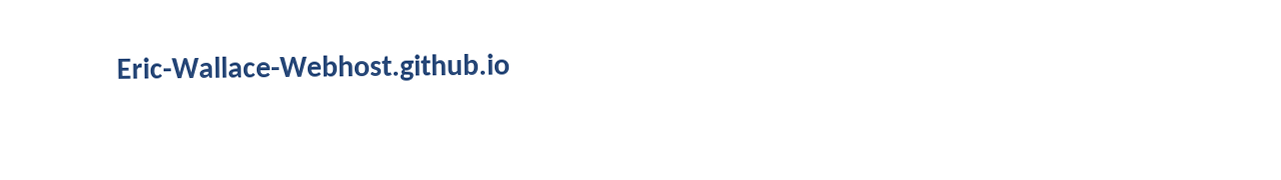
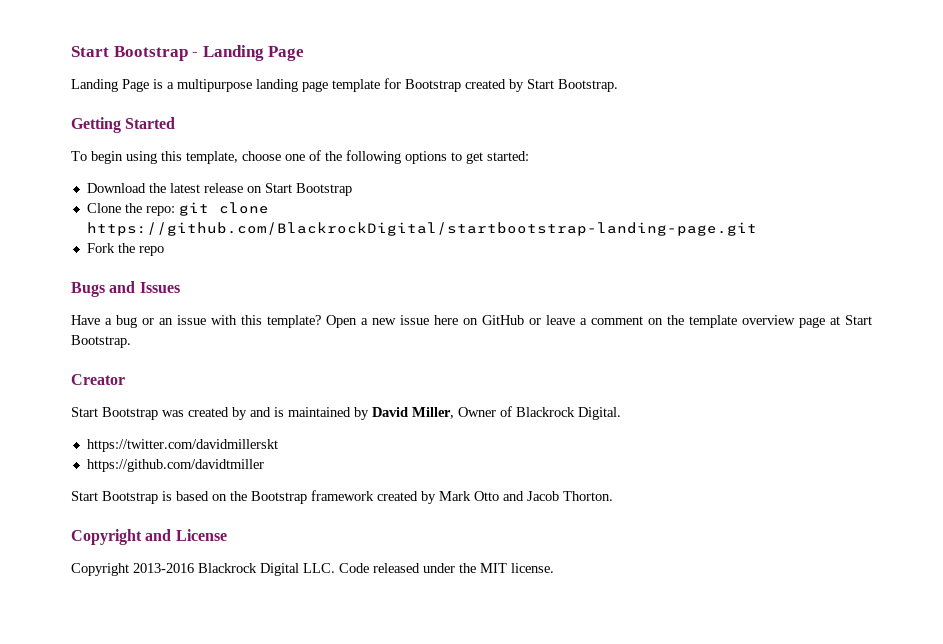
[116,53,510,84] Eric-Wallace-Webhost.github.io -> [71,45,305,61] [71,78,618,92] [71,117,176,133] [71,150,529,164] [86,183,352,196] [86,202,269,216] [86,222,757,236] [86,243,164,256] [71,281,180,297] [71,315,872,328] [71,335,131,348] [71,374,125,385] [71,406,621,420] [86,439,278,452] [86,459,264,472] [71,490,613,504] [71,529,227,545] [71,563,554,576] Start Bootstrap - Landing Page // Landing Page is a multipurpose landing page template for Bootstrap created by Start Bootstrap. // Getting Started // To begin using this template, choose one of the following options to get started: // Download the latest release on Start Bootstrap // Clone the repo: git clone https://github.com/BlackrockDigital/startbootstrap-landing-page.git // Fork the repo // Bugs and Issues // Have a bug or an issue with this template? Open a new issue here on GitHub or leave a comment on the template overview page at Start Bootstrap. // Creator // Start Bootstrap was created by and is maintained by David Miller, Owner of Blackrock Digital. // https://twitter.com/davidmillerskt // https://github.com/davidtmiller // Start Bootstrap is based on the Bootstrap framework created by Mark Otto and Jacob Thorton. // Copyright and License // Copyright 2013-2016 Blackrock Digital LLC. Code released under the MIT license.

